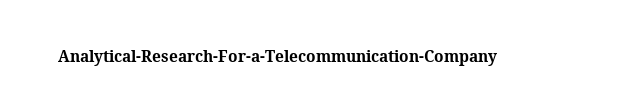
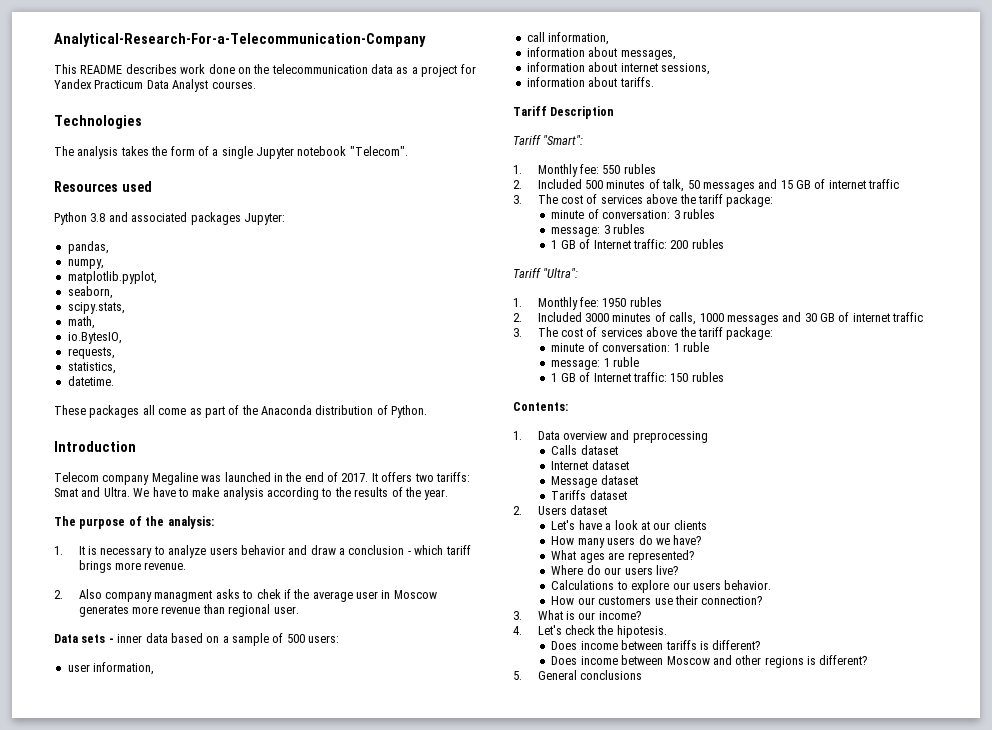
(497, 58) none -> [54,64,476,77] [54,79,256,92] [54,115,142,129] [54,146,408,159] [54,181,152,192] [54,212,285,225] [67,241,109,254] [67,259,104,269] [67,271,157,284] [67,286,113,299] [67,302,125,314] [67,316,95,329] [67,332,122,344] [67,347,115,359] [67,362,116,374] [67,376,114,386] [54,405,428,418] [54,441,136,452] [54,472,470,485] [54,487,449,500] [54,516,214,529] [54,545,471,558] [78,560,187,573] [54,589,437,602] [78,604,299,617] [54,633,340,646] [67,662,155,675] [526,32,610,45] [526,47,676,60] [526,62,710,75] [526,77,654,87] [513,106,615,119] [513,135,584,145] [513,164,656,177] [513,179,900,192] [513,194,774,207] [551,209,715,219] [551,224,646,237] [551,239,724,249] [513,268,579,278] [513,297,662,310] [513,312,924,325] [513,327,774,340] [551,342,709,352] [551,357,640,370] [551,372,724,382] [513,402,568,411] [513,430,708,443] [551,445,618,455] [551,460,629,470] [551,475,638,488] [551,490,627,500] [513,505,608,515] [551,520,707,530] [551,535,702,548] [551,550,694,563] [551,565,678,575] [551,580,772,593] [551,595,763,605] [513,610,641,620] [513,625,667,638] [551,640,761,650] [551,655,868,668] [513,670,643,680] // This README describes work done on the telecommunication data as a project for Yandex Practicum Data Analyst courses. // Technologies // The analysis takes the form of a single Jupyter notebook "Telecom". // Resources used // Python 3.8 and associated packages Jupyter: // pandas, // numpy, // matplotlib.pyplot, // seaborn, // scipy.stats, // math, // io.BytesIO, // requests, // statistics, // datetime. // These packages all come as part of the Anaconda distribution of Python. // Introduction // Telecom company Megaline was launched in the end of 2017. It offers two tariffs: Smat and Ultra. We have to make analysis according to the results of the year. // The purpose of the analysis: // 1. It is necessary to analyze users behavior and draw a conclusion - which tariff brings more revenue. // 2. Also company managment asks to chek if the average user in Moscow generates more revenue than regional user. // Data sets - inner data based on a sample of 500 users: // user information, // call information, // information about messages, // information about internet sessions, // information about tariffs. // Tariff Description // Tariff "Smart": // 1. Monthly fee: 550 rubles // 2. Included 500 minutes of talk, 50 messages and 15 GB of internet traffic // 3. The cost of services above the tariff package: // minute of conversation: 3 rubles // message: 3 rubles // 1 GB of Internet traffic: 200 rubles // Tariff "Ultra": // 1. Monthly fee: 1950 rubles // 2. Included 3000 minutes of calls, 1000 messages and 30 GB of internet traffic // 3. The cost of services above the tariff package: // minute of conversation: 1 ruble // message: 1 ruble // 1 GB of Internet traffic: 150 rubles // Contents: // 1. Data overview and preprocessing // Calls dataset // Internet dataset // Message dataset // Tariffs dataset // 2. Users dataset // Let's have a look at our clients // How many users do we have? // What ages are represented? // Where do our users live? // Calculations to explore our users behavior. // How our customers use their connection? // 3. What is our income? // 4. Let's check the hipotesis. // Does income between tariffs is different? // Does income between Moscow and other regions is different? // 5. General conclusions

